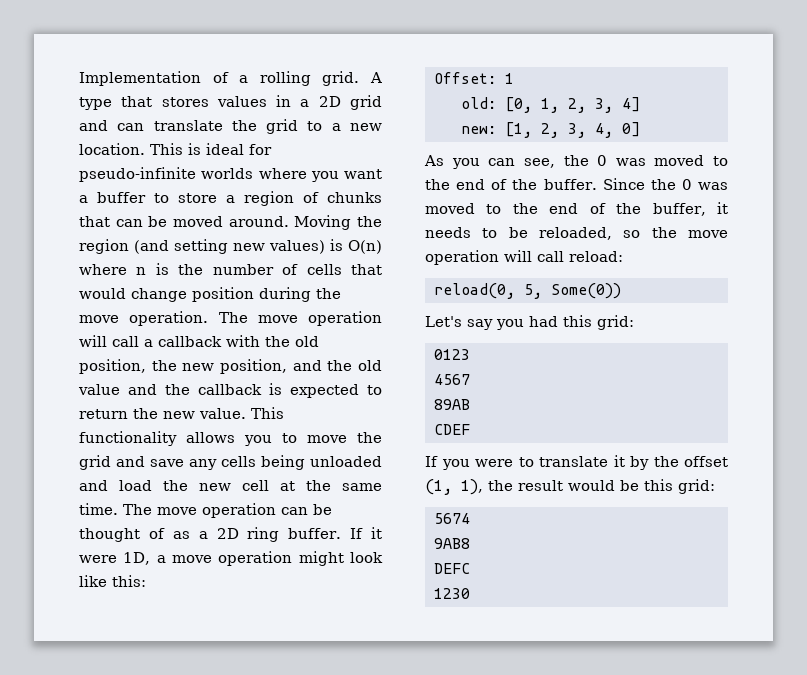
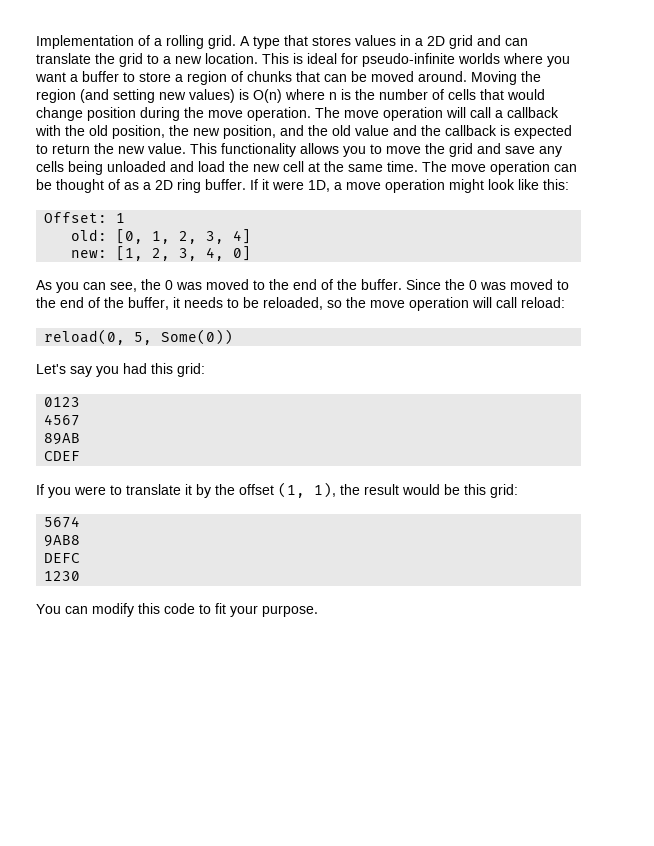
(470, 593) none -> [36,603,318,617] // You can modify this code to fit your purpose.

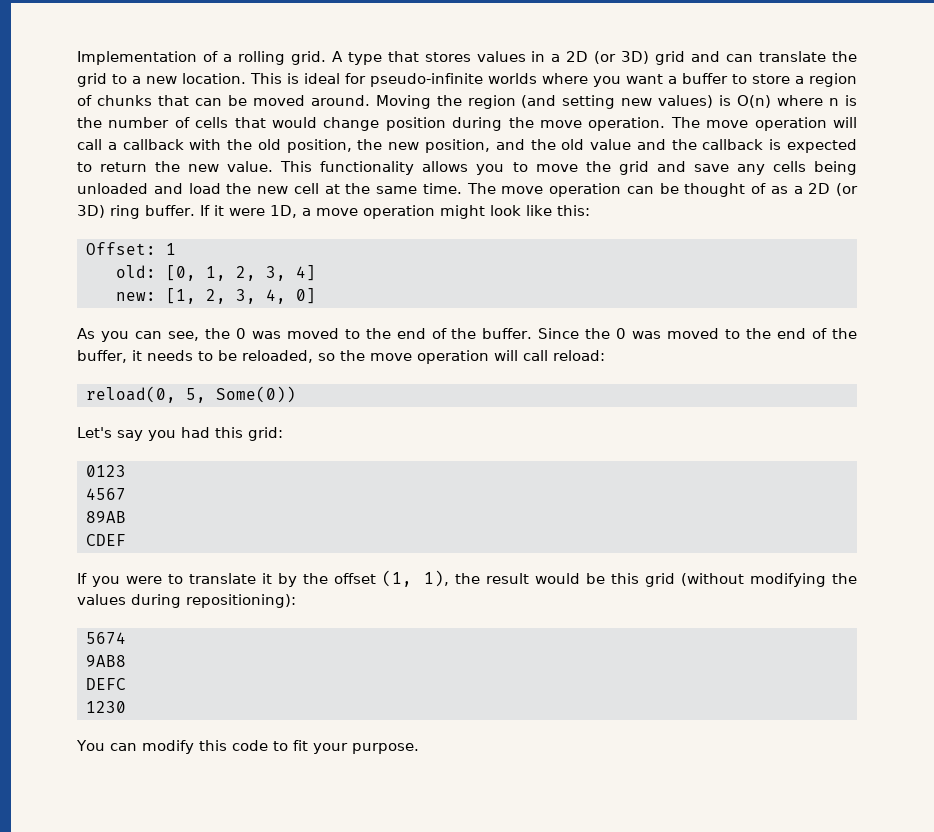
(445, 41) none -> [594,51,650,64] (or 3D)
(173, 185) none -> [836,183,858,196] [77,205,105,218] (or 3D)
[490,484,518,498] grid: -> [645,573,857,587] [77,594,296,608] grid (without modifying the values during repositioning):

